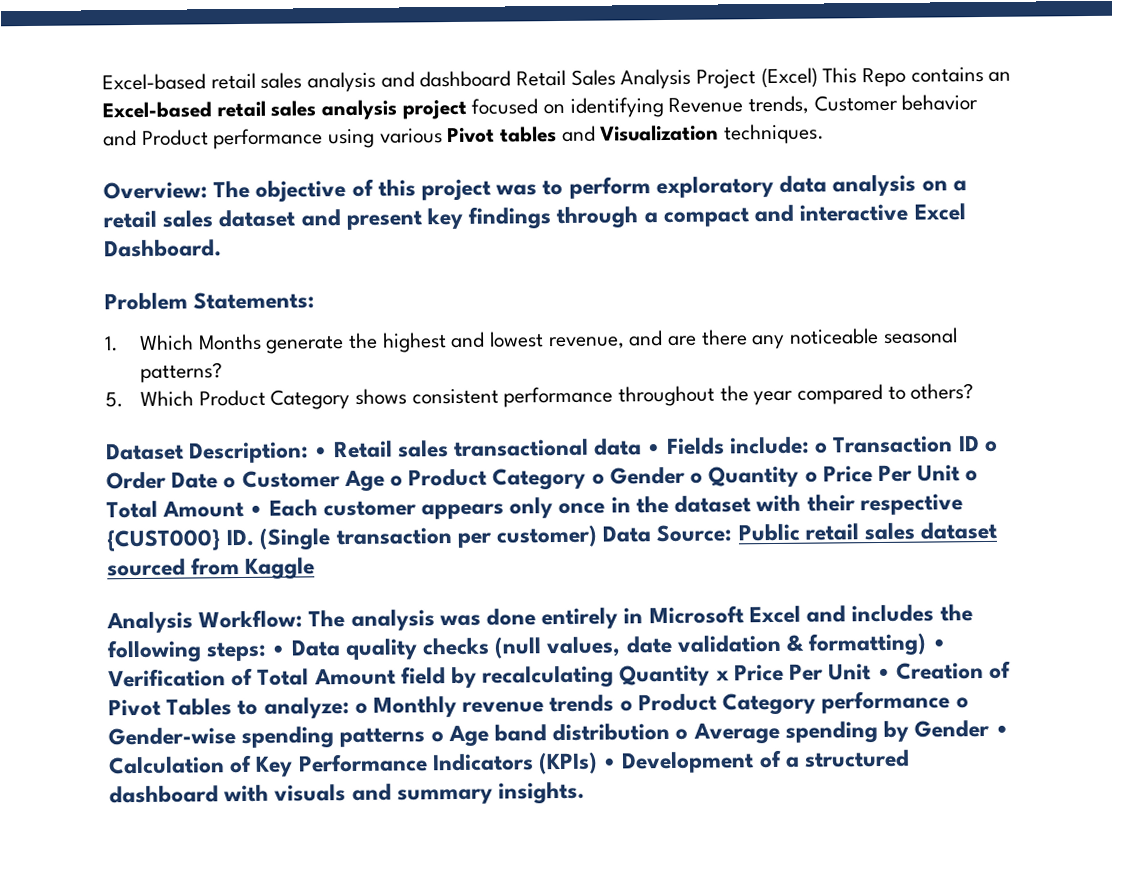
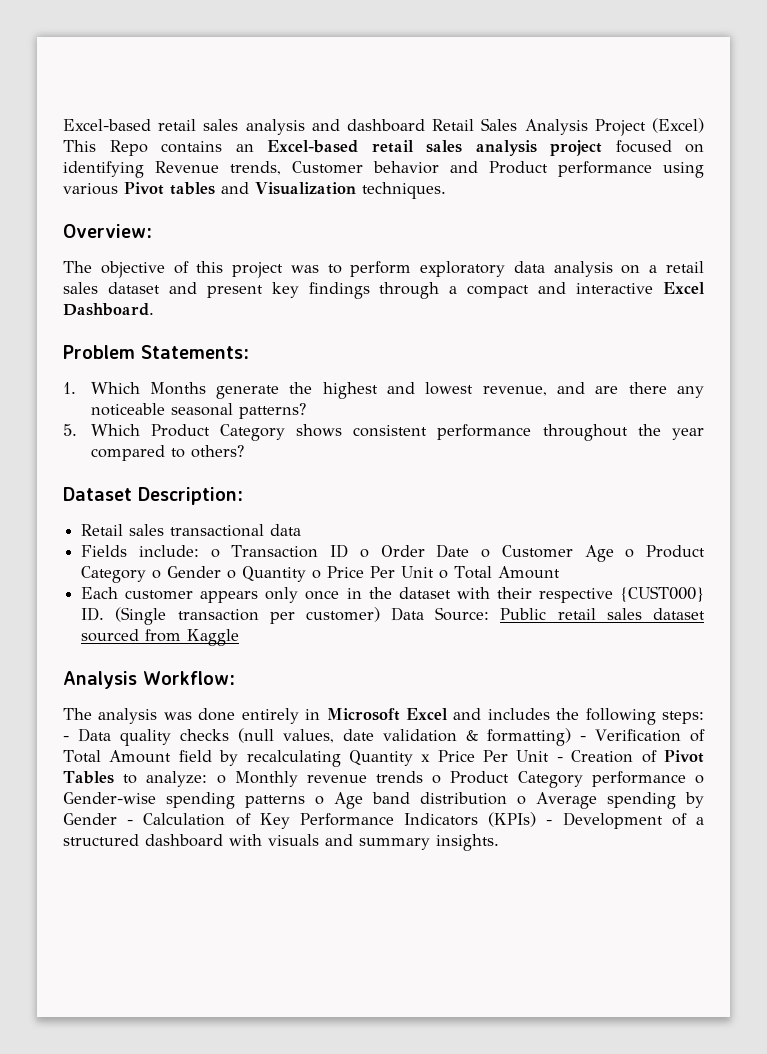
(208, 190) none -> (152, 231) //
[314,446,329,458] • -> (243, 496) //
[647,443,662,455] • -> (302, 530) //
[249,504,264,516] • -> (561, 572) //
(304, 619) none -> (235, 678) //
[271,644,287,656] • -> [63,736,69,741] -
[931,638,946,650] • -> [580,736,587,741] -
[876,667,891,680] • -> [556,757,563,762] -
[994,724,1009,736] • -> [127,820,134,825] -
[602,757,618,769] • -> [546,820,553,825] -

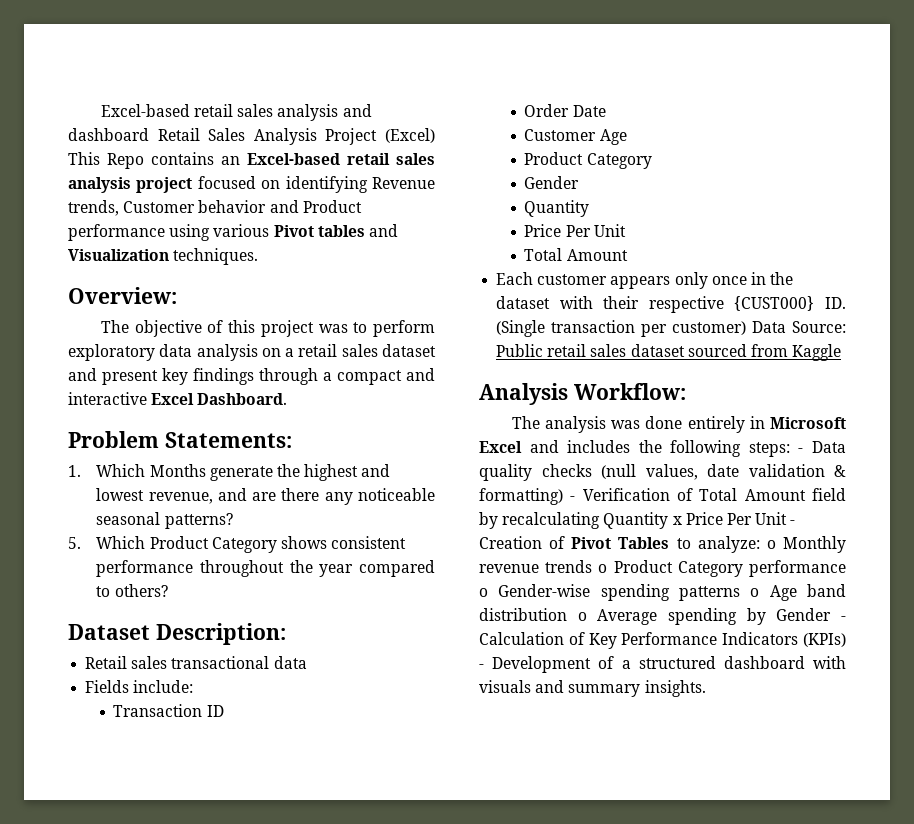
[210,549,220,558] o -> (194, 686) //
[359,549,369,558] o -> (224, 711) //
[481,549,491,558] o -> (606, 111) //
[625,545,705,558] [81,566,449,583] o Product Category o Gender o Quantity o Price Per Unit o -> [524,152,652,169] [524,176,580,189] [524,200,590,217] [524,224,626,237] // Product Category // Gender // Quantity // Price Per Unit //

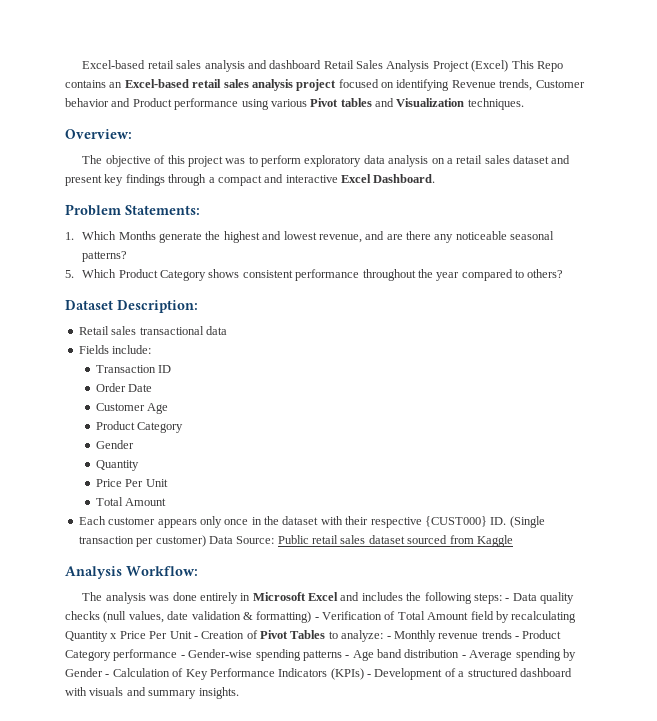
[766,540,776,549] o -> [386,636,391,639] -
[598,564,608,573] o -> [515,636,519,639] -
[479,588,488,597] o -> [180,655,185,658] -
[750,588,760,597] o -> [345,655,350,658] -
[577,612,587,621] o -> [461,655,466,658] -

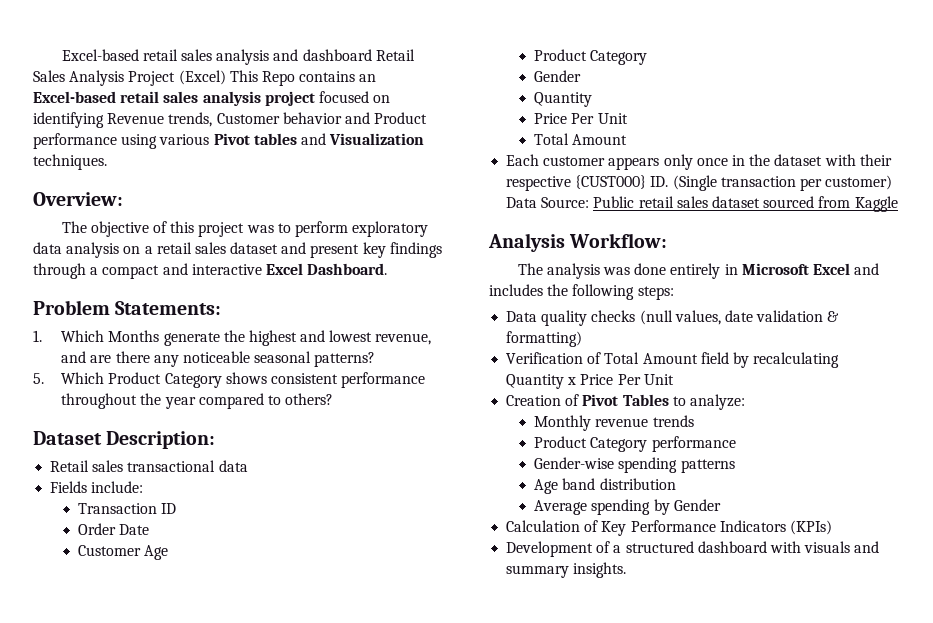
[505,598,510,601] - -> (674, 293) //
[314,617,319,620] - -> (583, 339) //
[193,636,198,639] - -> (674, 379) //
[386,636,391,639] - -> (745, 402) //
[515,636,519,639] - -> (694, 421) //
[180,655,185,658] - -> (736, 444) //
[345,655,350,658] - -> (735, 466) //
[461,655,466,658] - -> (676, 484) //
[105,674,110,677] - -> (721, 505) //
[367,674,371,677] - -> (832, 527) //

